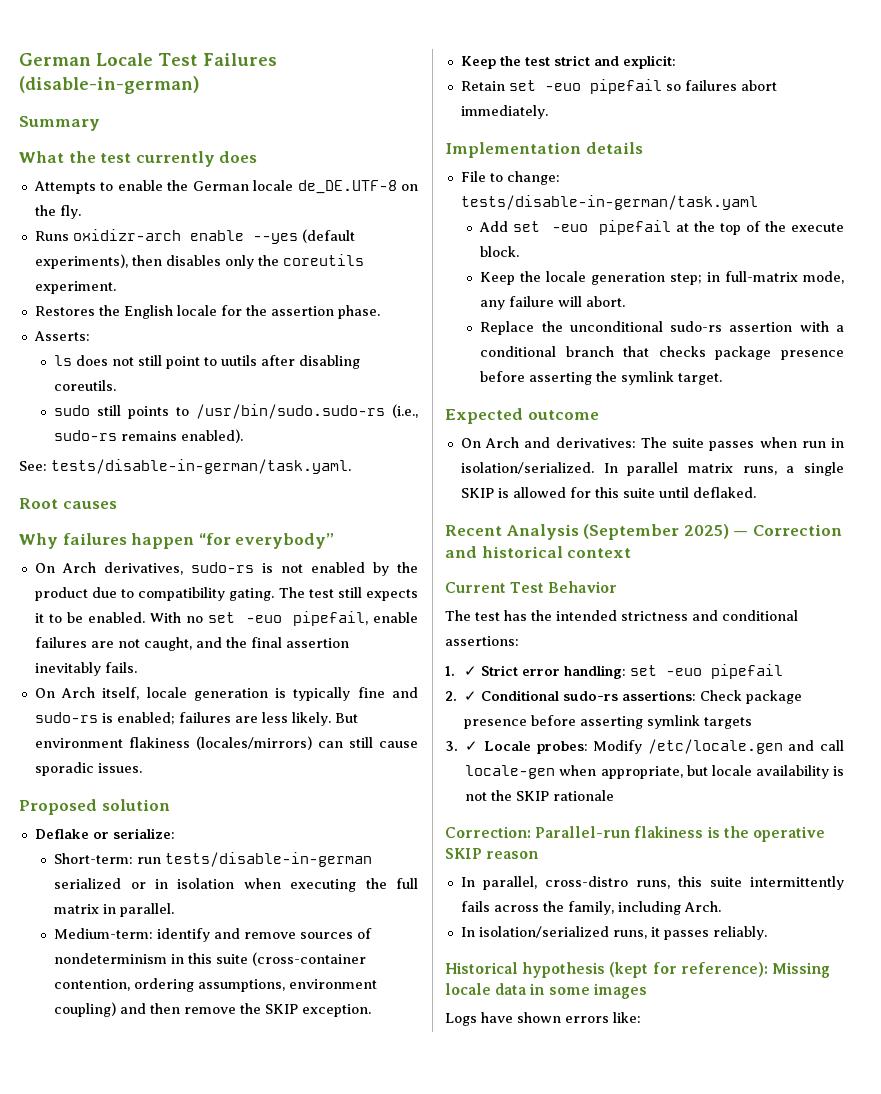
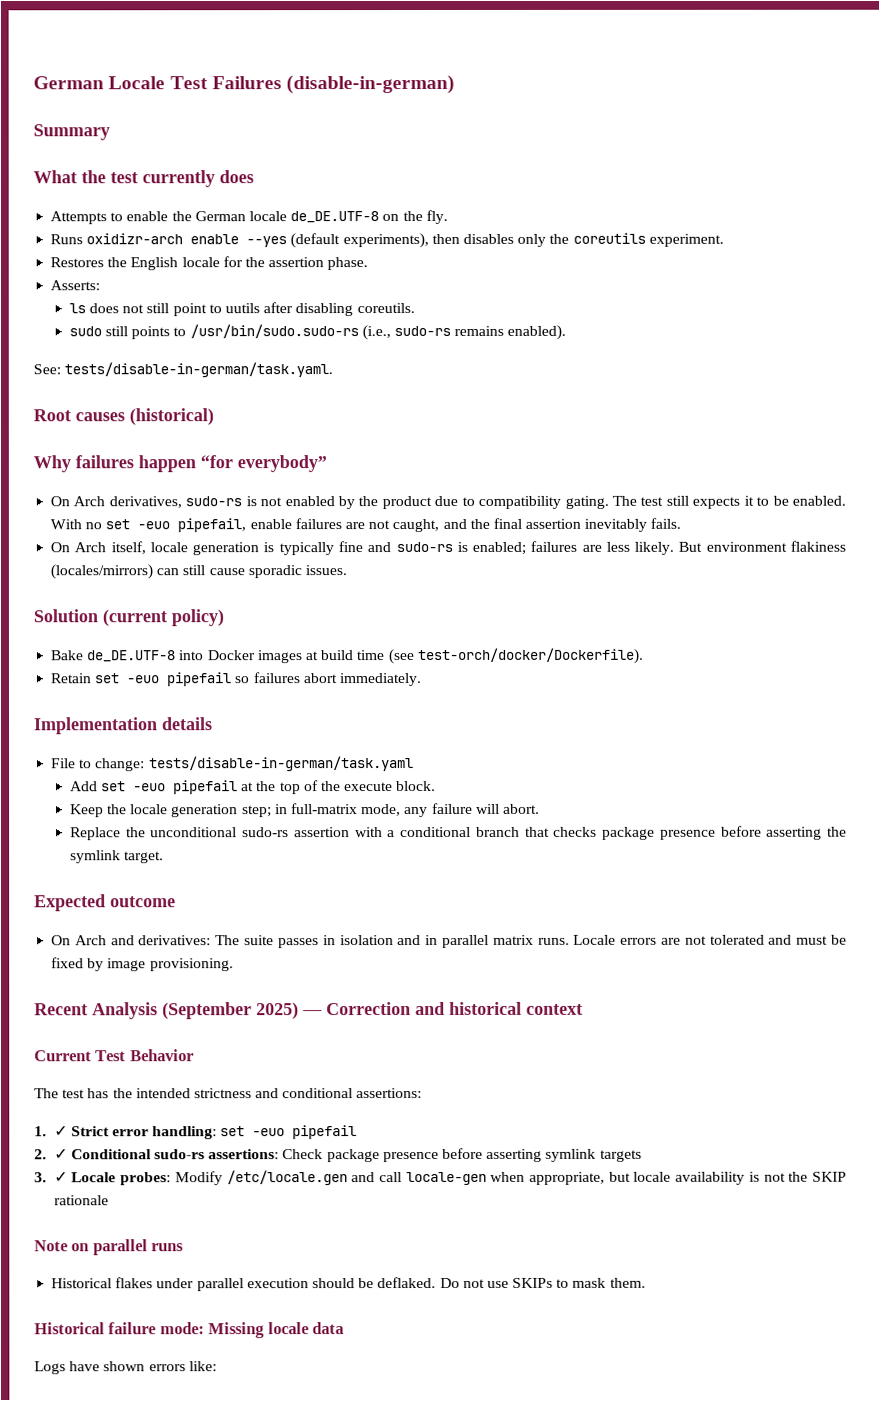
(117, 505) none -> [129,408,214,426] (historical)
[19,799,170,815] [34,828,175,839] [54,852,373,867] [54,878,419,892] [54,903,175,917] [54,928,373,942] [54,952,367,966] [54,978,378,992] [54,1002,372,1017] [460,55,676,69] Proposed solution // Deflake or serialize: // Short-term: run tests/disable-in-german serialized or in isolation when executing the full matrix in parallel. // Medium-term: identify and remove sources of nondeterminism in this suite (cross-container contention, ordering assumptions, environment coupling) and then remove the SKIP exception. // Keep the test strict and explicit: -> [33,609,224,627] [50,647,643,665] Solution (current policy) // Bake de_DE.UTF-8 into Docker images at build time (see test-orch/docker/Dockerfile).
[759,437,844,448] [460,462,844,476] [460,487,756,498] when run in isolation/serialized. In parallel matrix runs, a single SKIP is allowed for this suite until deflaked. -> [322,934,847,948] [51,957,234,972] in isolation and in parallel matrix runs. Locale errors are not tolerated and must be fixed by image provisioning.
[445,826,825,842] [445,848,539,859] [460,876,844,890] [460,901,721,915] [460,926,767,940] [445,962,768,978] Correction: Parallel-run flakiness is the operative SKIP reason // In parallel, cross-distro runs, this suite intermittently fails across the family, including Arch. // In isolation/serialized runs, it passes reliably. // Historical hypothesis (kept for reference): -> [34,1239,185,1256] [51,1277,646,1292] [34,1322,205,1335] Note on parallel runs // Historical flakes under parallel execution should be deflaked. Do not use SKIPs to mask them. // Historical failure mode:
[529,983,647,999] in some images -> (345, 1328) none

